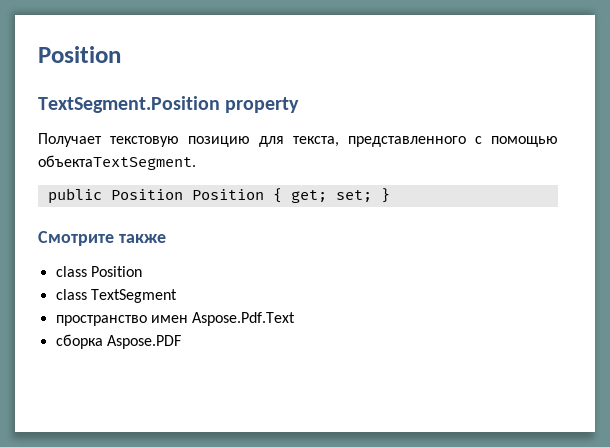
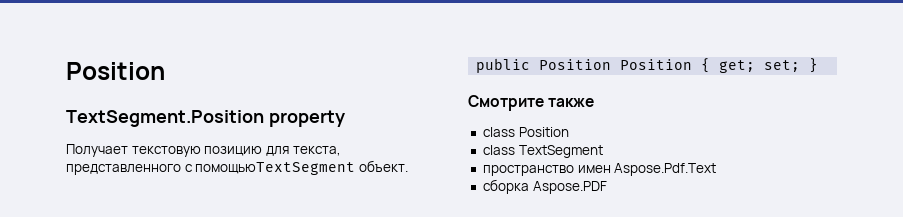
[491,136,558,147] [38,155,196,170] помощью объектаTextSegment. -> [195,160,408,175] помощьюTextSegment объект.

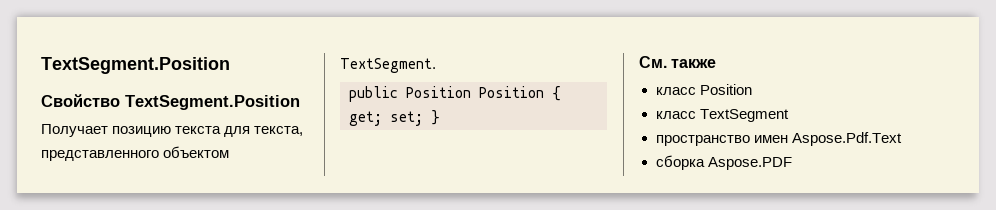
[66,62,165,80] [66,110,345,127] Position // TextSegment.Position property -> [41,57,230,74] [41,94,300,110] TextSegment.Position // Свойство TextSegment.Position
[131,146,263,157] текстовую позицию -> [112,126,222,137] позицию текста
[184,160,408,175] с помощьюTextSegment объект. -> [163,146,230,158] [340,58,436,73] объектом TextSegment.
[468,95,544,111] Смотрите -> [639,56,667,68] См.
[482,127,569,137] [482,145,515,155] class Position // class -> [655,84,752,95] [655,111,696,119] класс Position // класс

